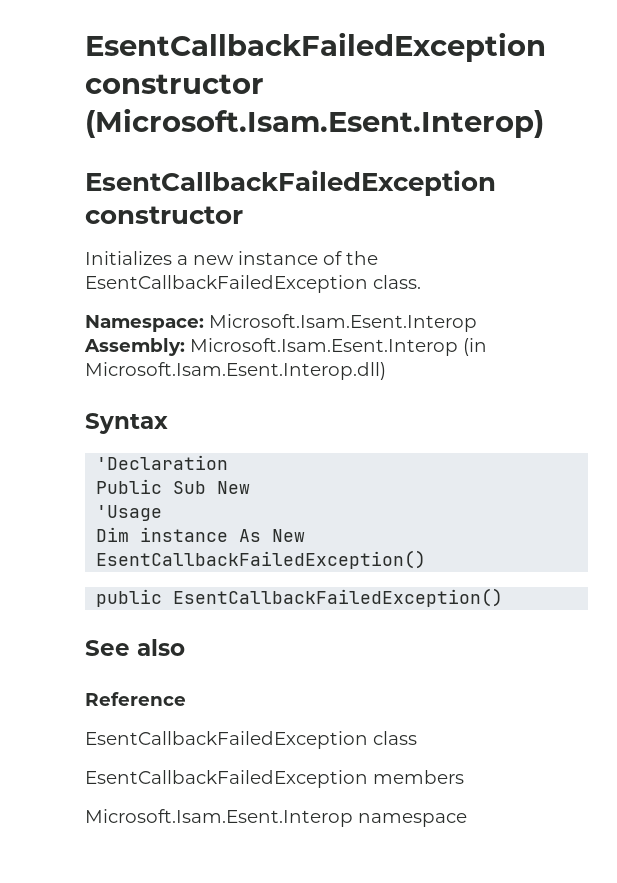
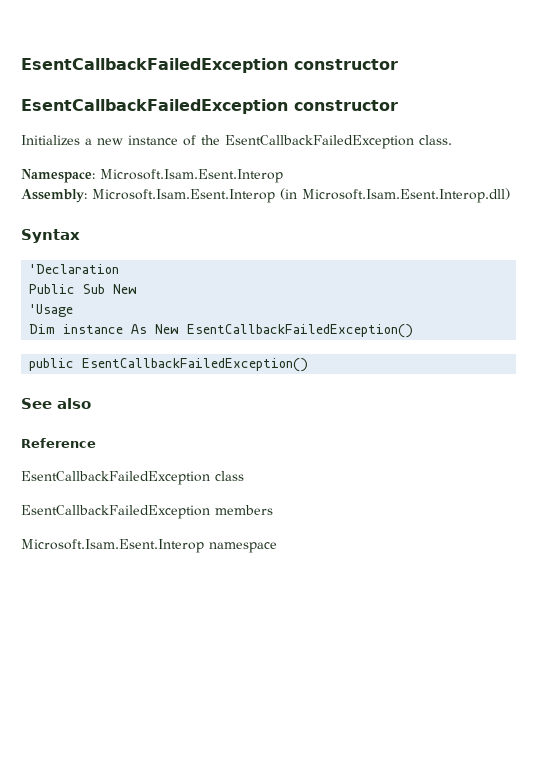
[85,32,546,62] [85,74,264,94] [85,108,544,138] EsentCallbackFailedException constructor (Microsoft.Isam.Esent.Interop) -> [21,58,398,73] EsentCallbackFailedException constructor

